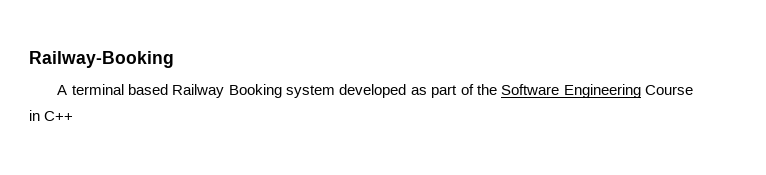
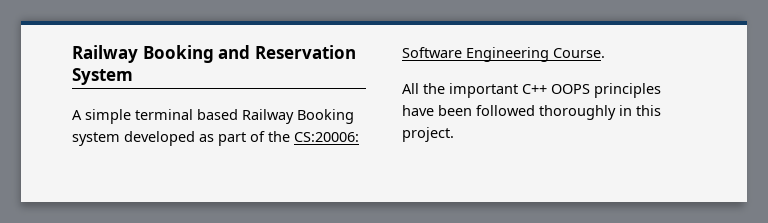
[29,51,174,68] Railway-Booking -> [72,45,356,63] [72,68,133,85] Railway Booking and Reservation System
(68, 90) none -> [85,109,131,124] simple
(497, 89) none -> [294,132,359,142] CS:20006:
[645,85,693,95] [29,110,74,121] Course in C++ -> [553,48,605,58] [402,83,661,98] [402,105,661,120] [402,127,454,142] Course. // All the important C++ OOPS principles have been followed thoroughly in this project.

